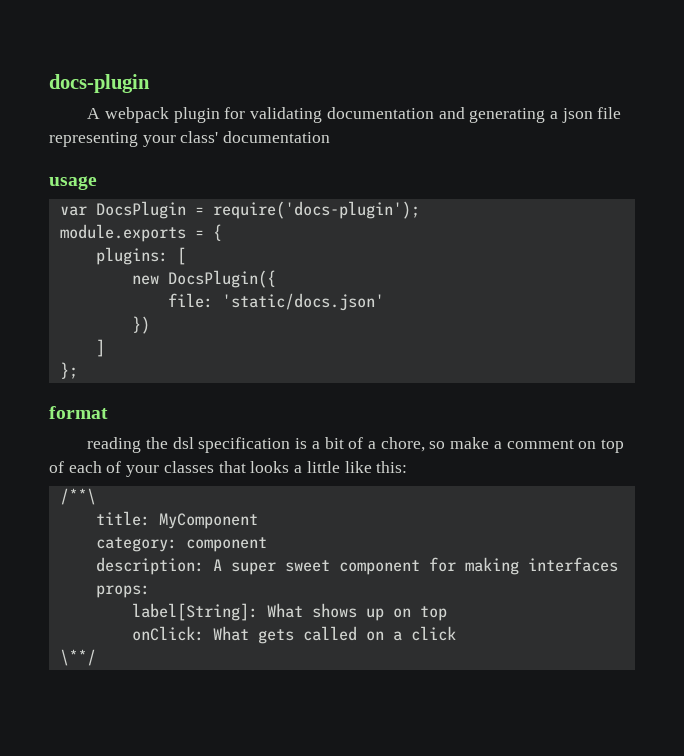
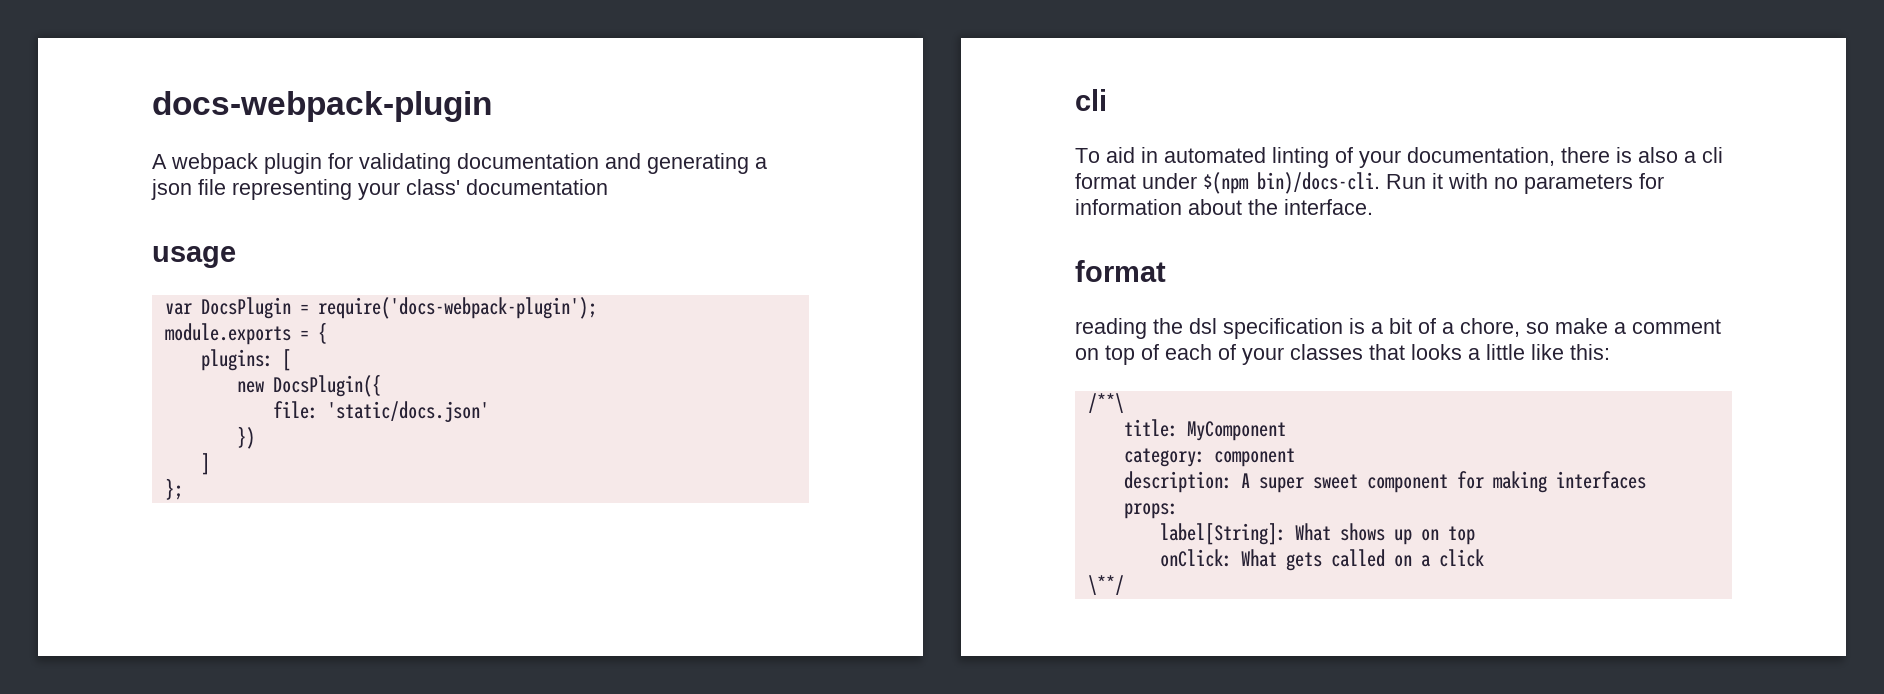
[49,74,150,93] docs-plugin -> [152,91,492,122] docs-webpack-plugin
[212,201,420,219] require('docs-plugin'); -> [317,297,597,319] require('docs-webpack-plugin');
(78, 370) none -> [1075,89,1107,111] [1075,147,1723,168] [1075,172,1664,194] [1075,199,1373,215] // cli // To aid in automated linting of your documentation, there is also a cli format under $(npm bin)/docs-cli. Run it with no parameters for information about the interface.

